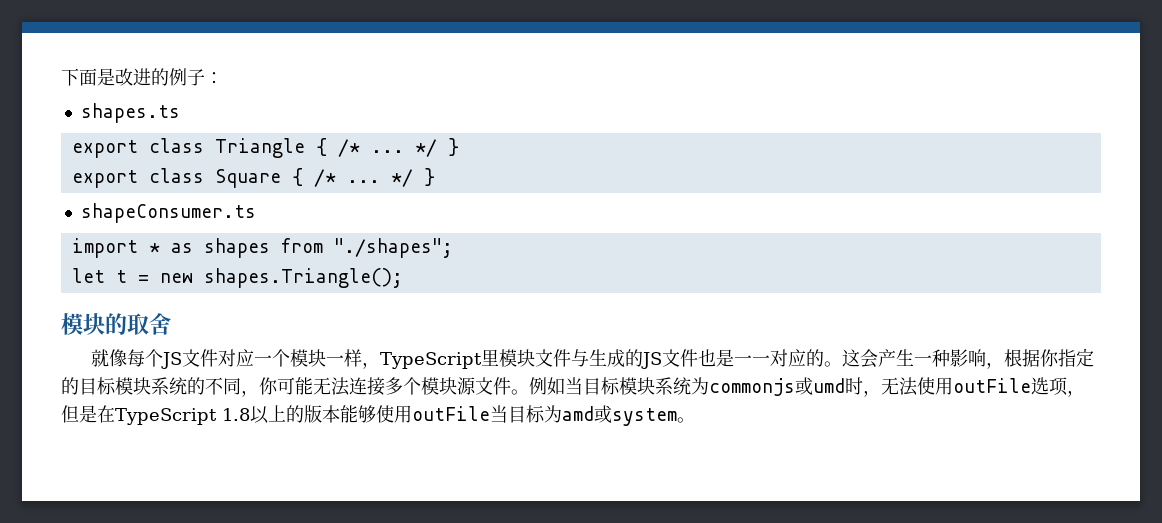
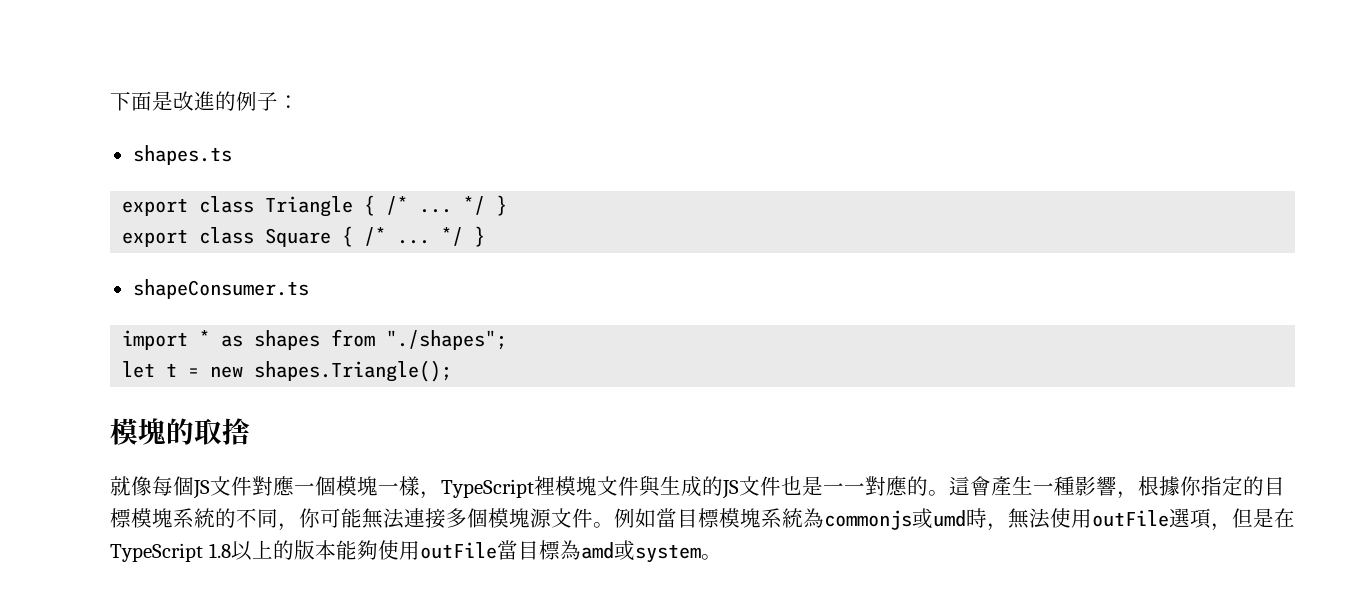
[133,68,151,86] 进 -> [194,91,215,111] 進
[83,313,171,335] 块的取舍 -> [138,418,250,445] 塊的取捨
[145,349,590,369] 个JS文件对应一个模块一样，TypeScript里模块文件与 -> [173,475,661,499] 個JS文件對應一個模塊一樣，TypeScript裡模塊文件與
[770,348,1095,369] [61,377,709,397] 对应的。这会产生一种影响，根据你指定的目标模块系统的不同，你可能无法连接多个模块源文件。例如当目标模块系统为 -> [865,476,1285,499] [110,508,824,531] 對應的。這會產生一種影響，根據你指定的目標模塊系統的不同，你可能無法連接多個模塊源文件。例如當目標模塊系統為
[845,377,899,397] 时，无 -> [966,508,1029,531] 時，無
[1031,377,1068,396] 选项 -> [1169,508,1211,529] 選項
[358,405,562,423] 够使用outFile当目标为 -> [356,540,581,560] 夠使用outFile當目標為

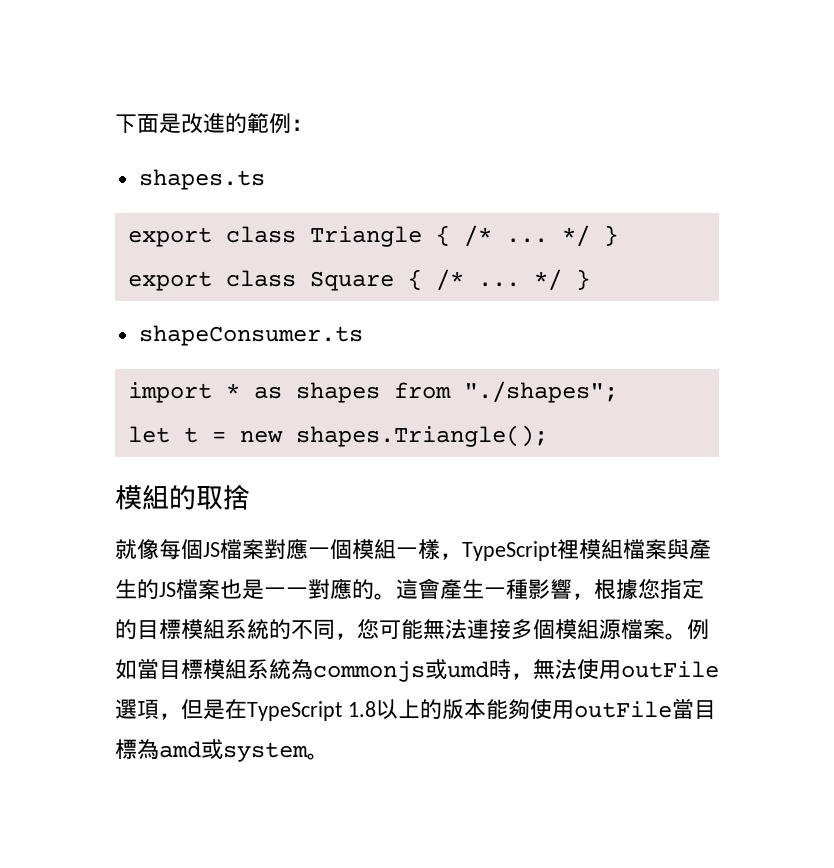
[236,91,278,111] 例子 -> [247,113,291,134] 範例
[138,418,166,445] 塊 -> [142,485,169,510] 組
[210,476,252,496] 文件 -> [220,539,264,560] 檔案
[357,476,378,496] 塊 -> [374,539,396,559] 組
[576,475,781,499] 塊文件與生成的JS文件 -> [601,539,711,560] [115,579,220,600] 組檔案與產生的JS檔案
[1180,476,1201,496] 你 -> [638,578,660,599] 您
[152,508,173,528] 塊 -> [203,619,225,639] 組
[299,508,320,528] 你 -> [357,618,379,639] 您
[509,508,593,528] 塊源文件 -> [577,619,665,640] 組源檔案
[740,508,761,528] 塊 -> [225,659,247,679] 組

